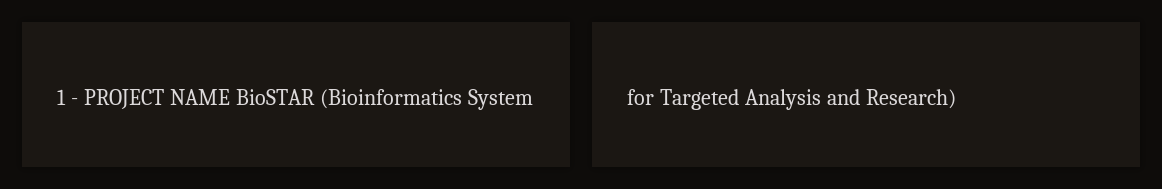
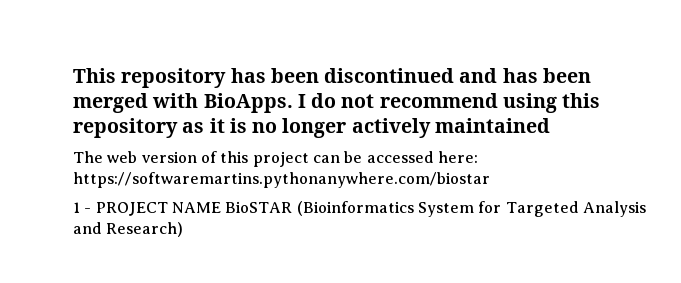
(57, 97) none -> [73,68,591,88] [73,93,601,113] [73,118,550,138] [73,151,478,167] [73,172,490,188] This repository has been discontinued and has been merged with BioApps. I do not recommend using this repository as it is no longer actively maintained // The web version of this project can be accessed here: https://softwaremartins.pythonanywhere.com/biostar //

